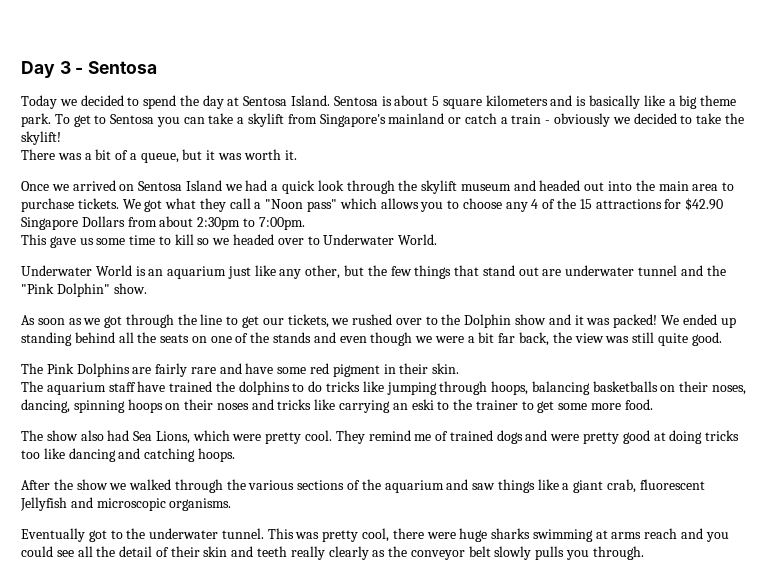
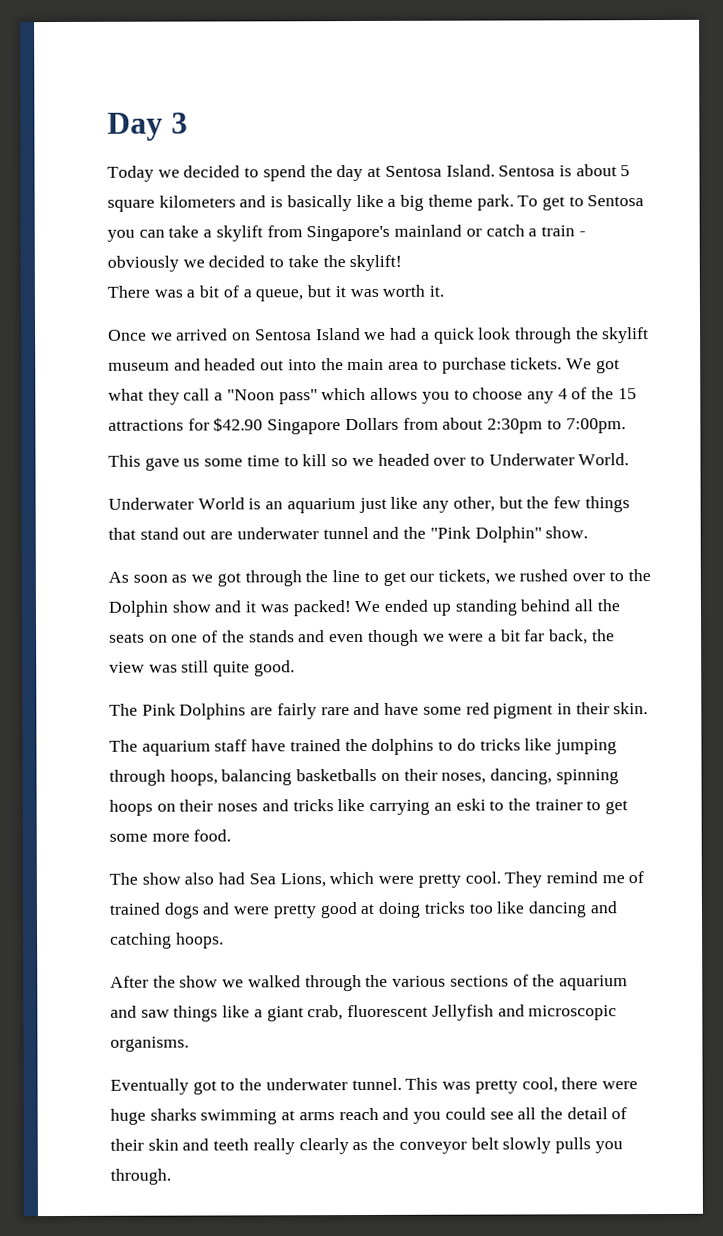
[75,61,158,74] - Sentosa -> (188, 123) none

